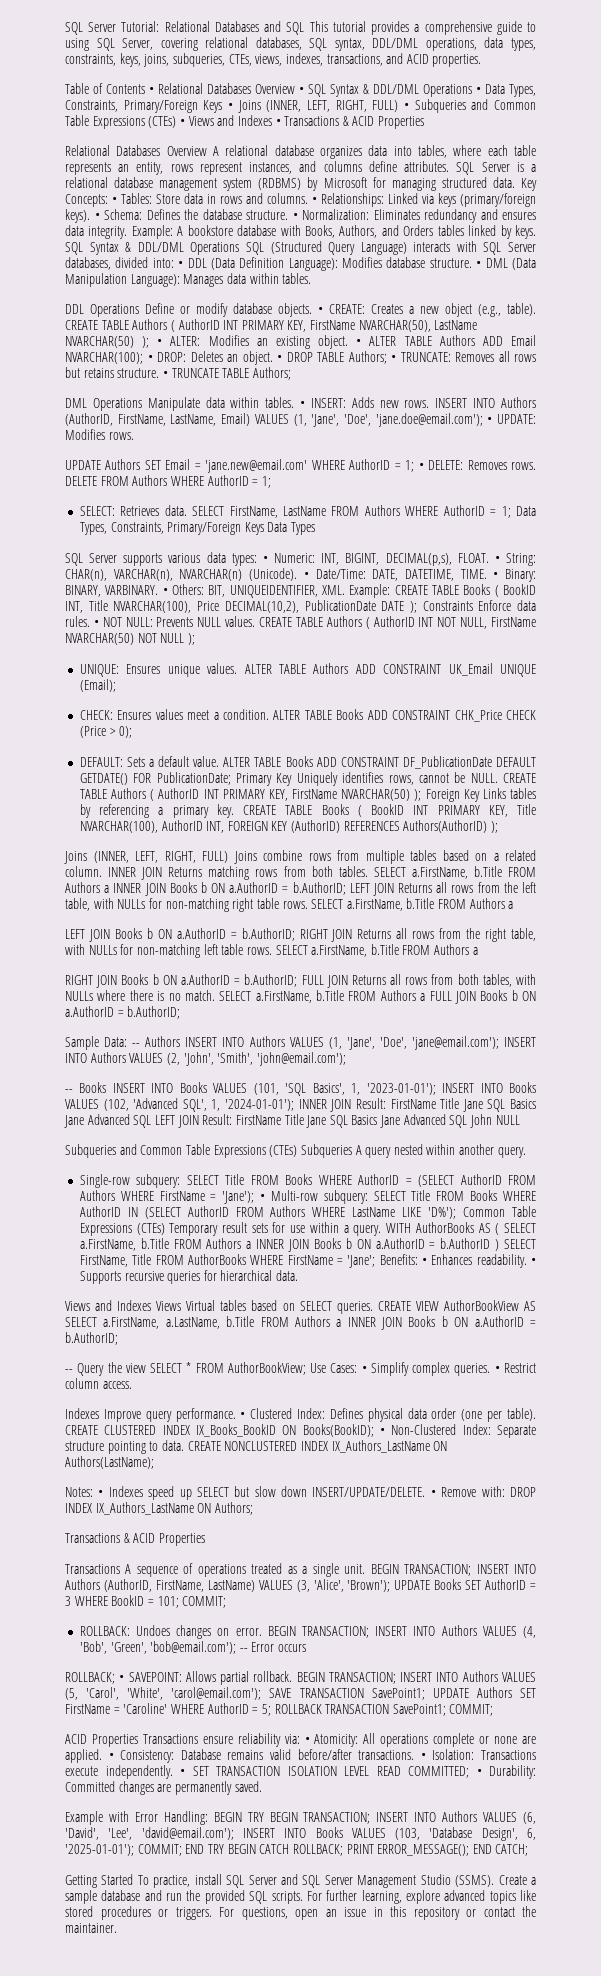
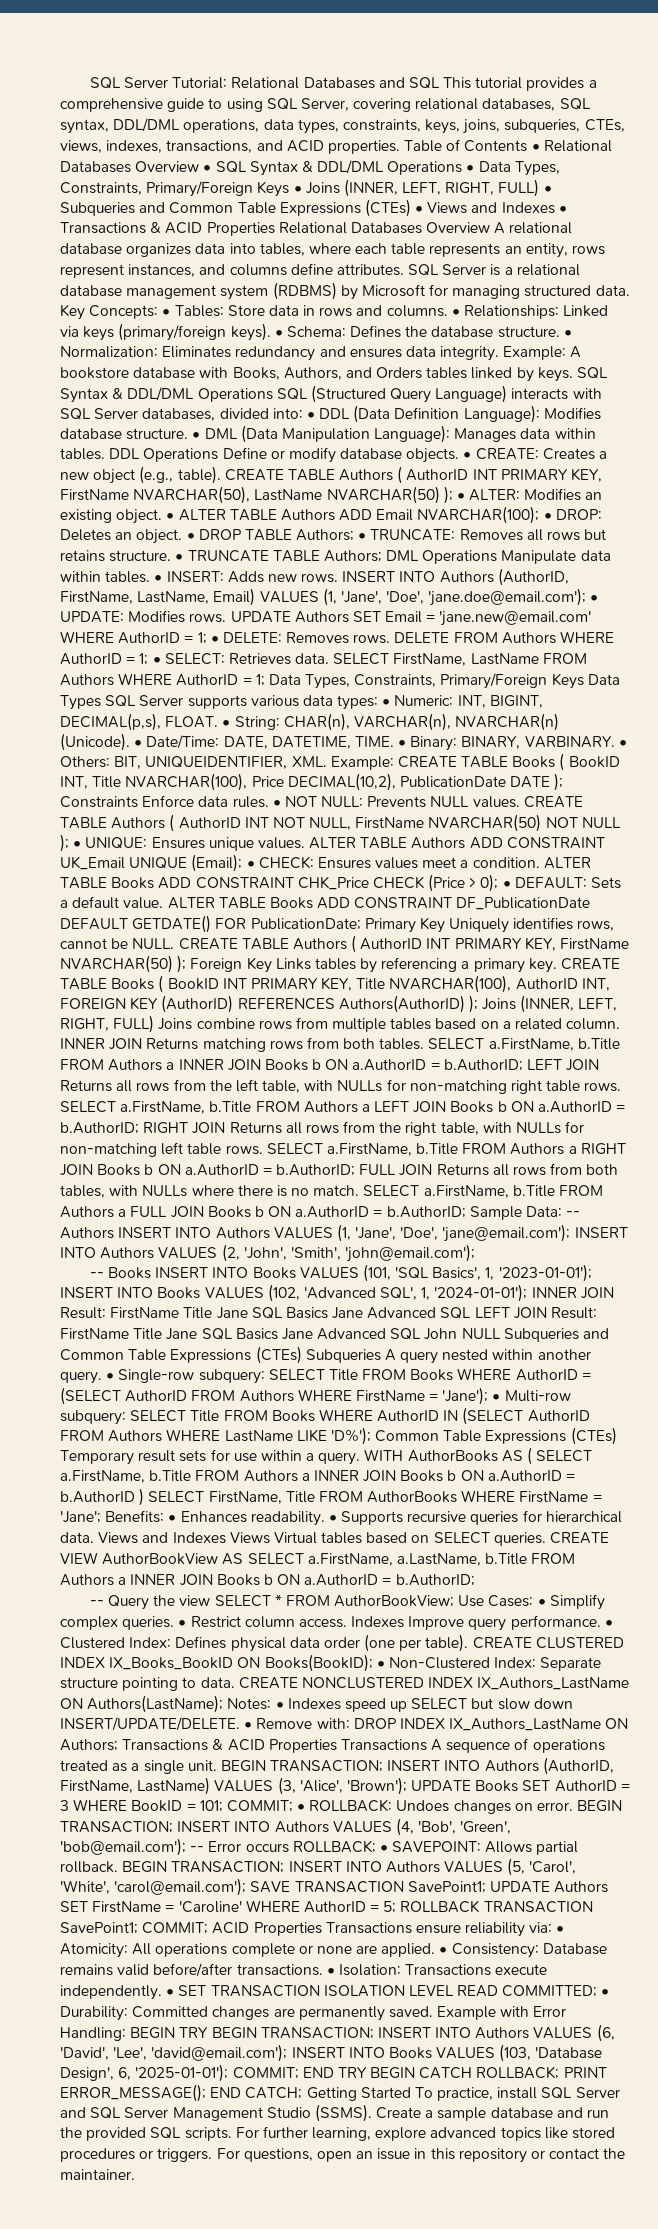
(482, 60) // -> (400, 147) none
(425, 122) // -> (275, 229) none
(312, 278) // -> (105, 454) none
(291, 373) // -> (382, 556) none
(134, 436) // -> (227, 618) none
(271, 482) // -> [152,657,161,664] •
(316, 528) // -> (101, 702) none
(195, 639) // -> [73,841,82,848] •
(116, 685) // -> [246,861,255,868] •
(133, 732) // -> [502,881,511,888] •
(499, 827) // -> (478, 1004) none
(514, 905) // -> (370, 1108) none
(478, 951) // -> (577, 1150) none
(181, 1012) // -> (466, 1212) none
(520, 1120) // -> (501, 1333) none
(526, 1152) // -> [106,1373,115,1380] •
(299, 1275) // -> (94, 1537) none
(132, 1385) // -> (347, 1623) none
(154, 1462) // -> (224, 1704) none
[65,1533,205,1546] // Transactions & ACID Properties // -> [122,1739,337,1753] Transactions & ACID Properties
(227, 1602) // -> [297,1804,306,1811] •
(307, 1648) // -> (289, 1848) none
(494, 1710) // -> (209, 1928) none
(262, 1786) // -> (433, 2012) none
(529, 1850) // -> (303, 2093) none

